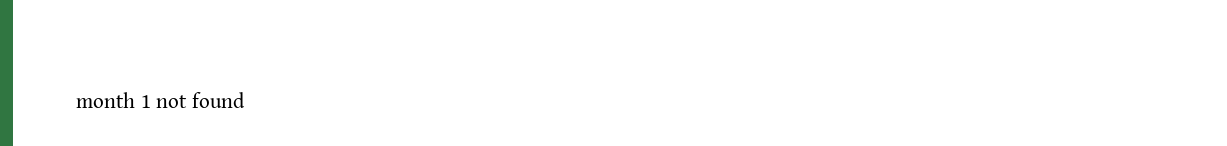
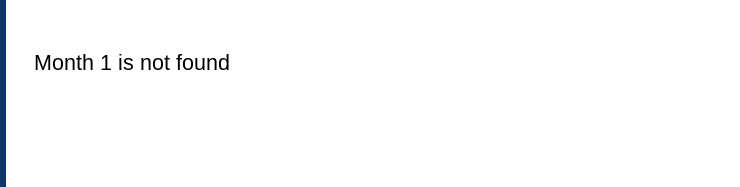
[76,92,151,108] month 1 -> [34,54,134,70] Month 1 is

